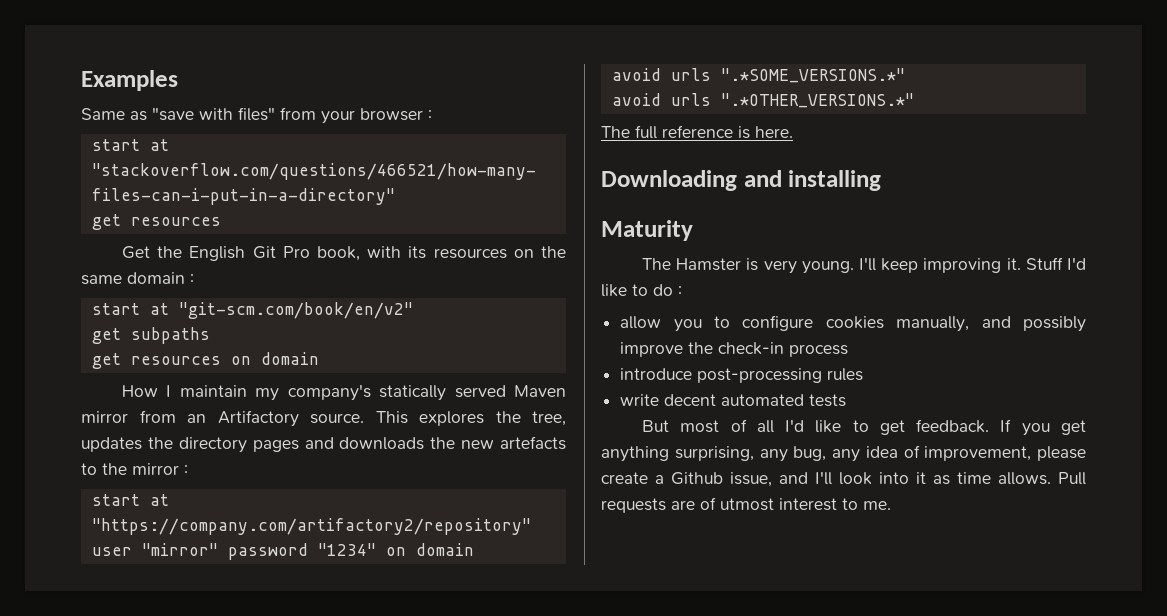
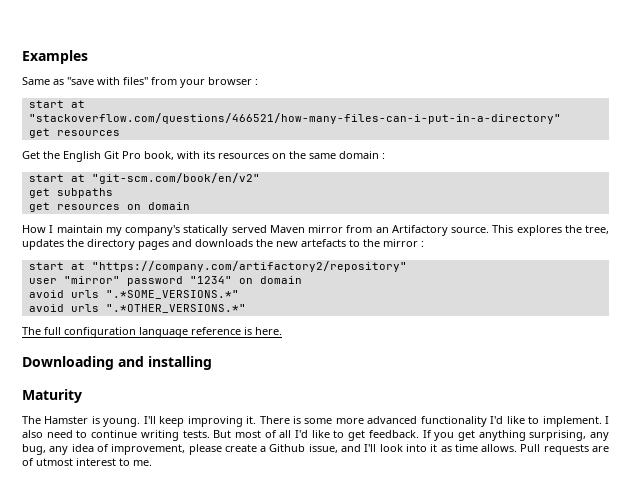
(657, 132) none -> [64,327,188,338] configuration language
[763,260,797,274] very -> (100, 420) none
[1025,257,1086,270] [601,284,682,297] [620,315,1086,332] [620,342,849,357] [620,368,864,383] [620,394,847,407] Stuff I'd like to do : // allow you to configure cookies manually, and possibly improve the check-in process // introduce post-processing rules // write decent automated tests // -> [259,416,610,427] [22,430,210,441] There is some more advanced functionality I'd like to implement. I also need to continue writing tests.

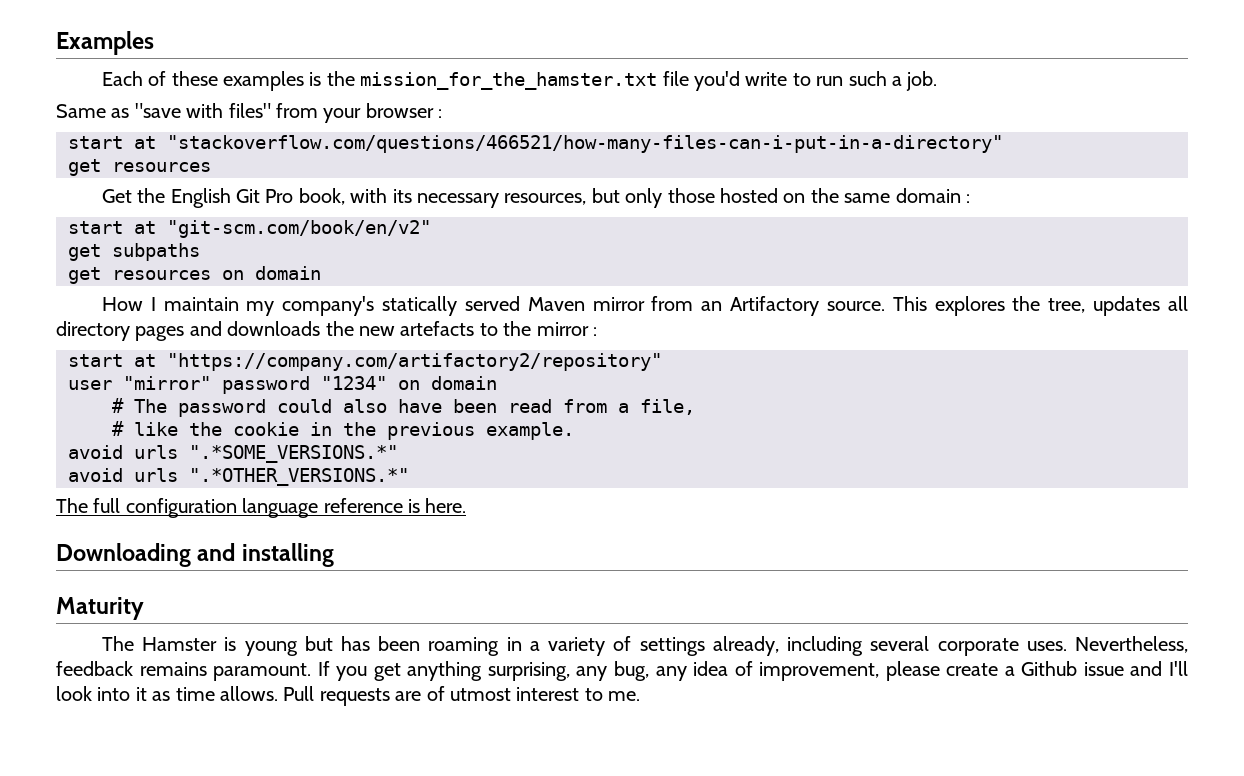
(88, 57) none -> [101,71,938,91] // Each of these examples is the mission_for_the_hamster.txt file you'd write to run such a job.
[218,153,269,159] resources -> [417,188,779,208] necessary resources, but only those hosted
[67,239,84,247] the -> [1168,296,1188,311] all
(302, 280) none -> [112,398,695,417] [112,421,574,440] // # The password could also have been read from a file, // # like the cookie in the previous example.
[103,416,610,427] [22,430,419,441] young. I'll keep improving it. There is some more advanced functionality I'd like to implement. I also need to continue writing tests. But most of all I'd like to get feedback. -> [244,636,1188,656] [56,661,312,681] young but has been roaming in a variety of settings already, including several corporate uses. Nevertheless, feedback remains paramount.
[308,444,338,453] issue, -> [1083,662,1124,676] issue

